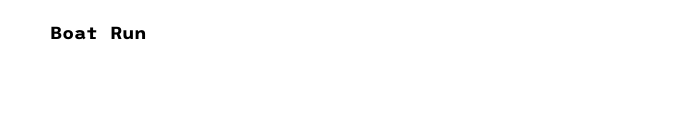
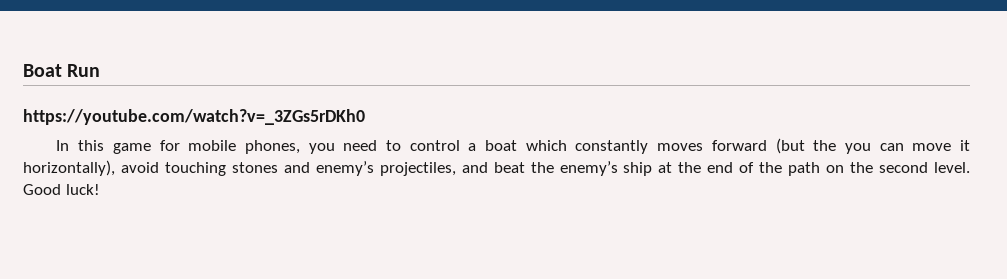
(146, 33) none -> [23,109,365,125] [56,138,970,154] [23,160,971,176] [23,184,100,195] // https://youtube.com/watch?v=_3ZGs5rDKh0 // In this game for mobile phones, you need to control a boat which constantly moves forward (but the you can move it horizontally), avoid touching stones and enemy’s projectiles, and beat the enemy’s ship at the end of the path on the second level. Good luck!

